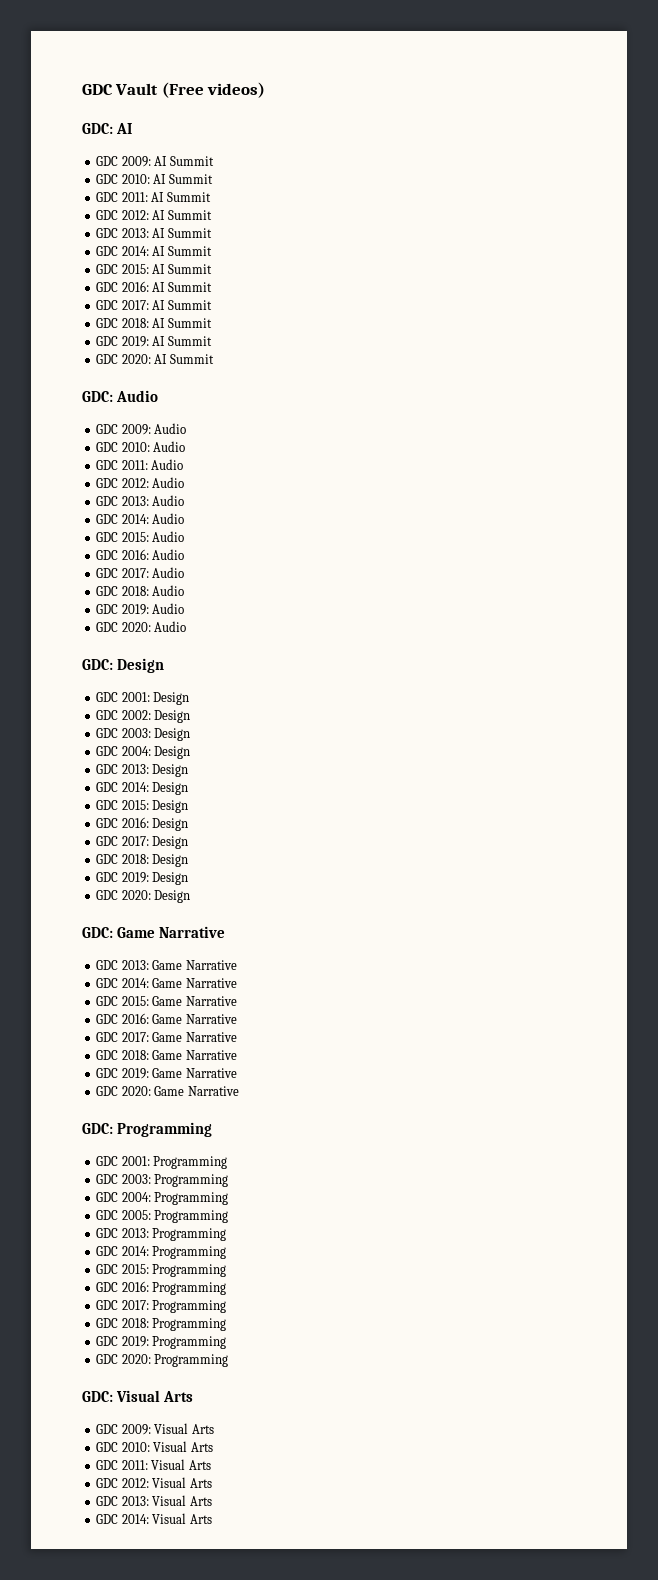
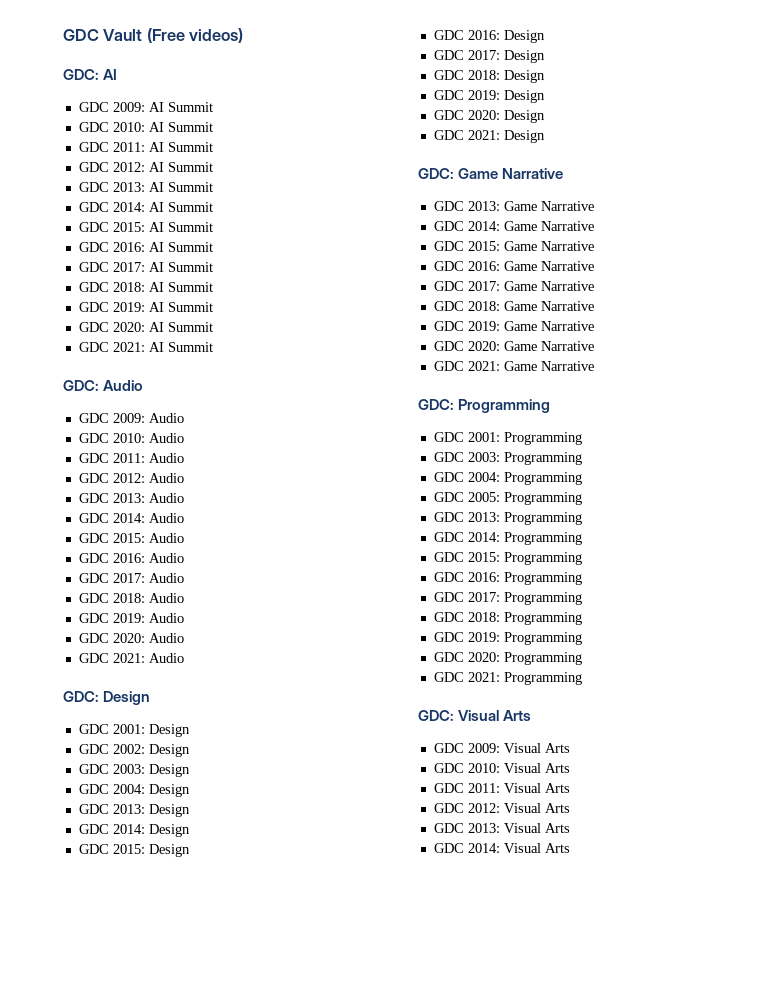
(214, 359) none -> [78,342,213,352] // GDC 2021: AI Summit
(187, 626) none -> [78,653,184,663] // GDC 2021: Audio
(191, 896) none -> [433,130,545,143] // GDC 2021: Design
(239, 1091) none -> [433,361,594,371] // GDC 2021: Game Narrative
(229, 1360) none -> [433,672,582,685] // GDC 2021: Programming

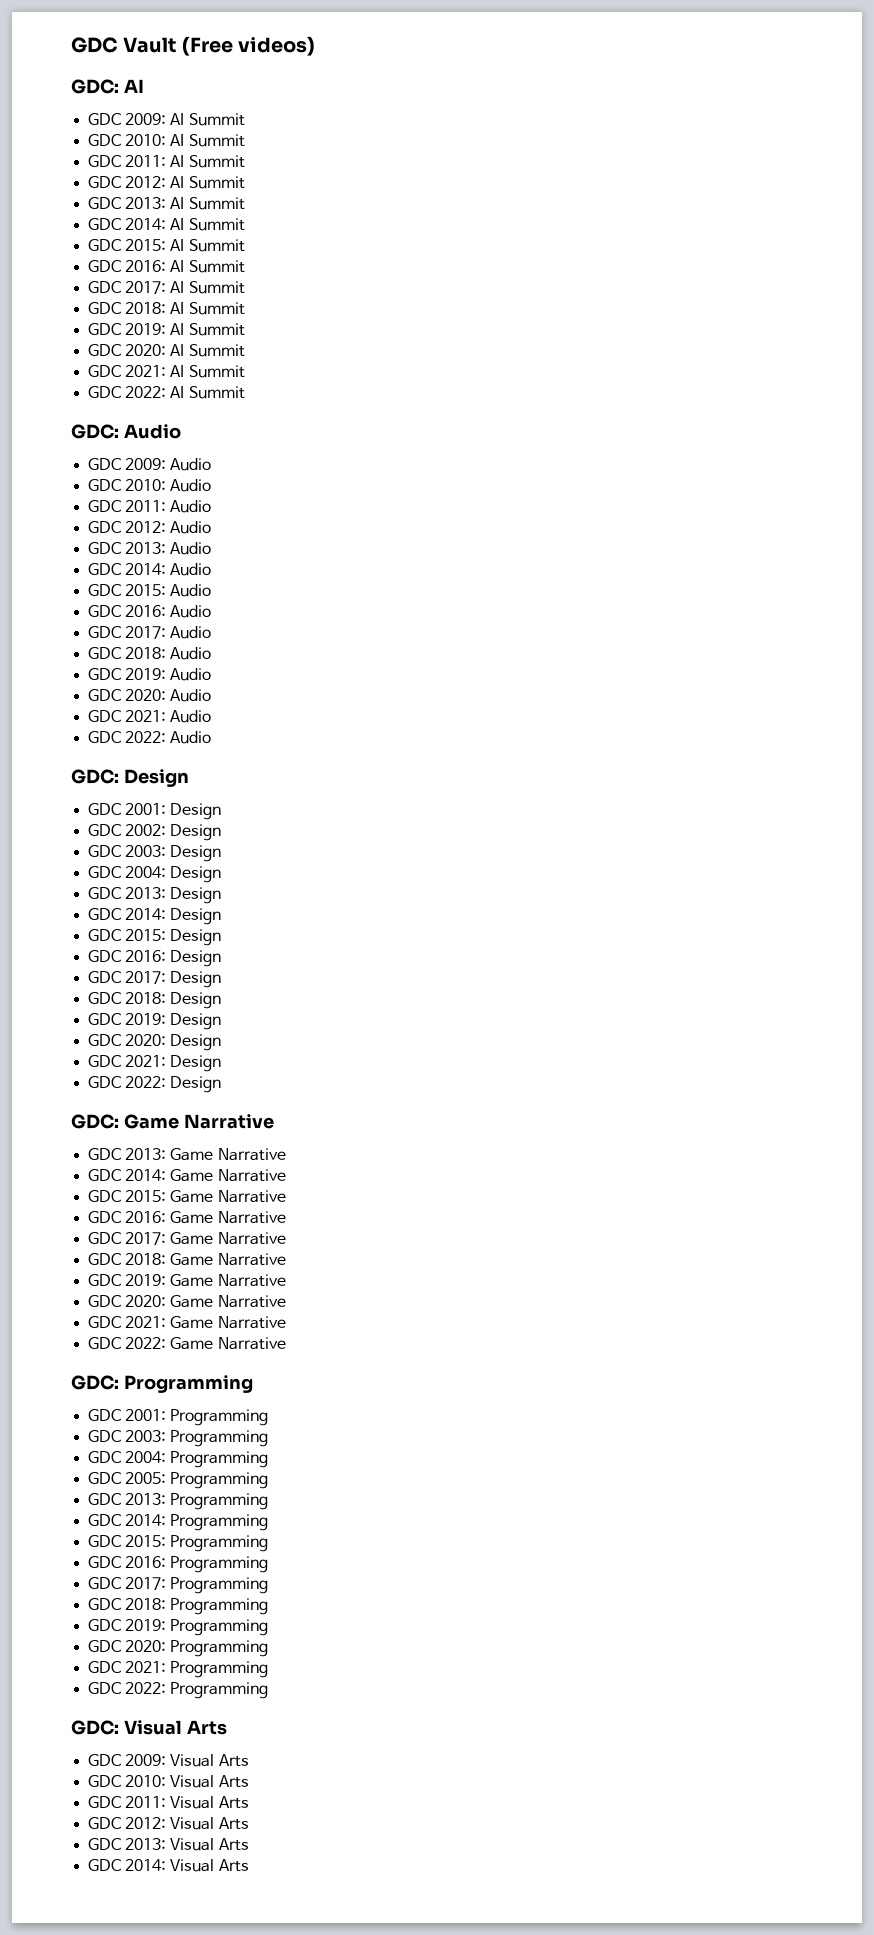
(213, 347) none -> [88,386,245,399] // GDC 2022: AI Summit
(184, 658) none -> [88,731,212,744] // GDC 2022: Audio
(545, 136) none -> [88,1076,222,1093] // GDC 2022: Design
(594, 366) none -> [88,1337,286,1350] // GDC 2022: Game Narrative
(582, 678) none -> [88,1682,269,1699] // GDC 2022: Programming

